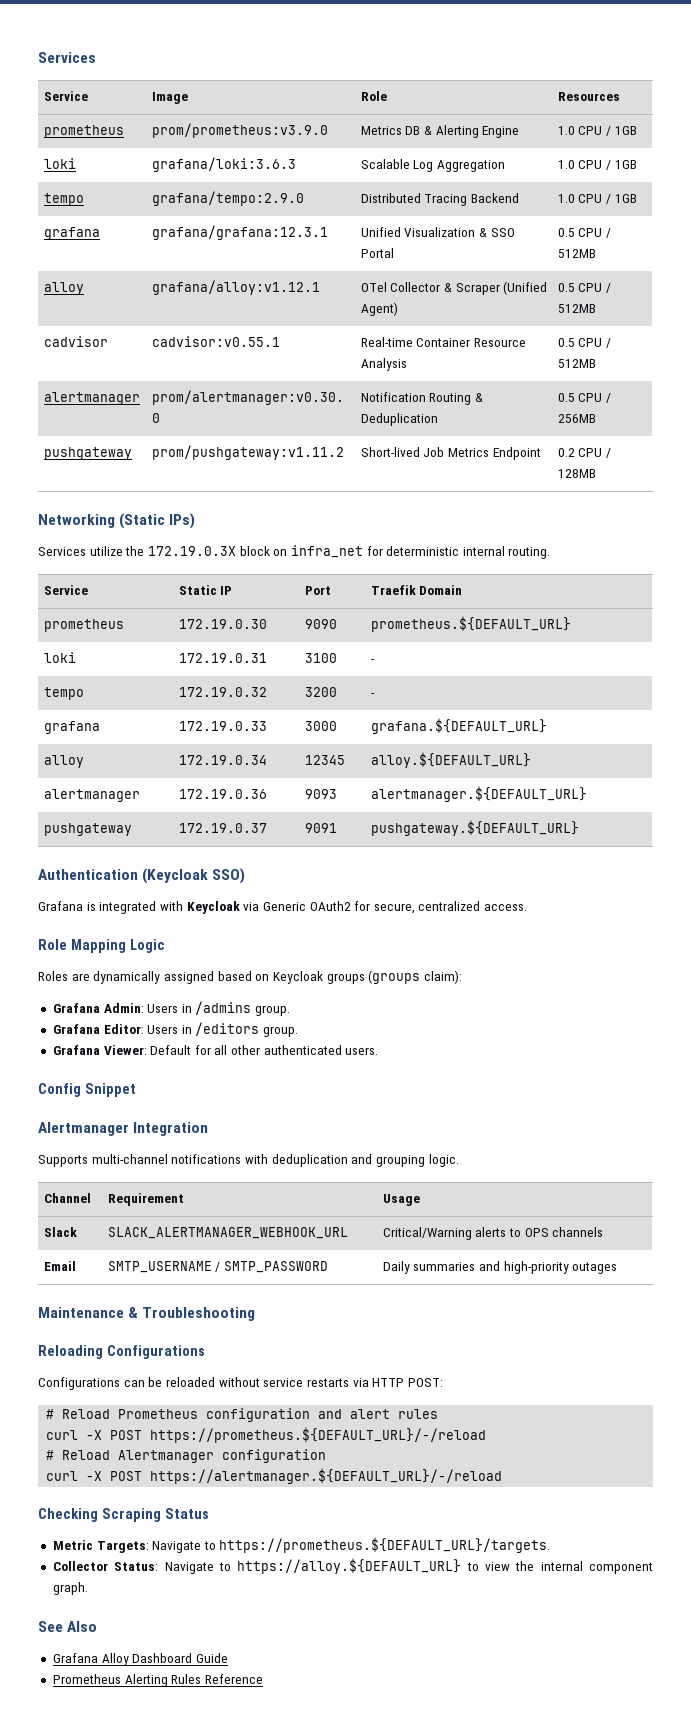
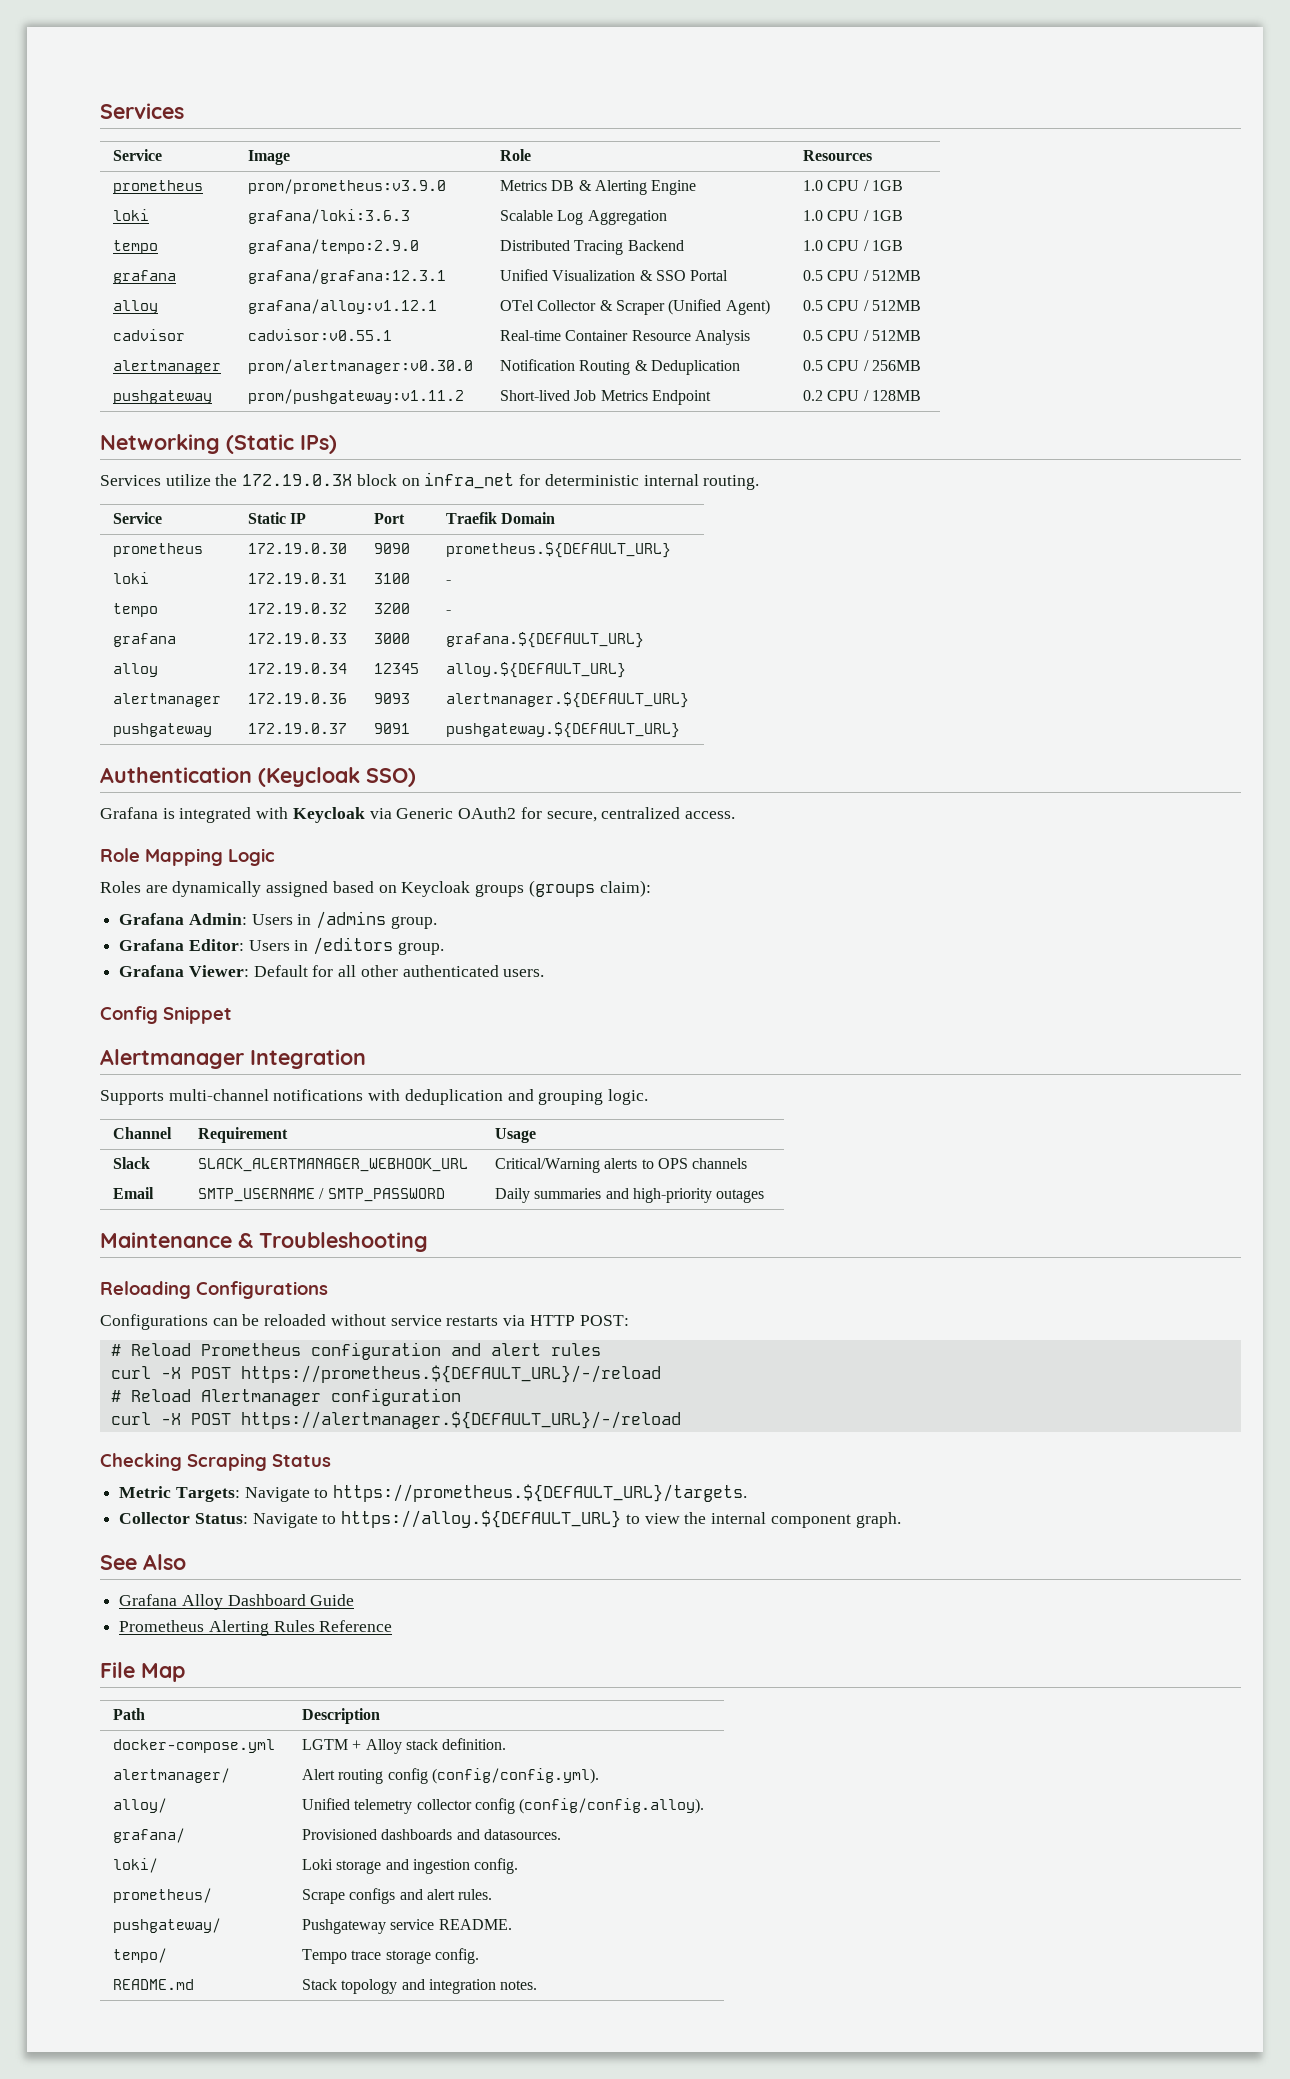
(263, 1679) none -> [100,1662,185,1682] [113,1708,146,1720] [302,1708,381,1724] [113,1739,276,1753] [302,1738,507,1754] [113,1768,231,1783] [302,1768,600,1784] [113,1798,168,1813] [302,1798,705,1814] [113,1828,186,1843] [302,1829,562,1840] [113,1858,159,1873] [302,1858,519,1874] [113,1888,213,1903] [302,1888,493,1904] [113,1918,222,1933] [302,1919,512,1934] [113,1948,168,1963] [302,1948,480,1964] [113,1979,195,1990] [302,1979,538,1994] // File Map // Path | Description // docker-compose.yml | LGTM + Alloy stack definition. // alertmanager/ | Alert routing config (config/config.yml). // alloy/ | Unified telemetry collector config (config/config.alloy). // grafana/ | Provisioned dashboards and datasources. // loki/ | Loki storage and ingestion config. // prometheus/ | Scrape configs and alert rules. // pushgateway/ | Pushgateway service README. // tempo/ | Tempo trace storage config. // README.md | Stack topology and integration notes.

